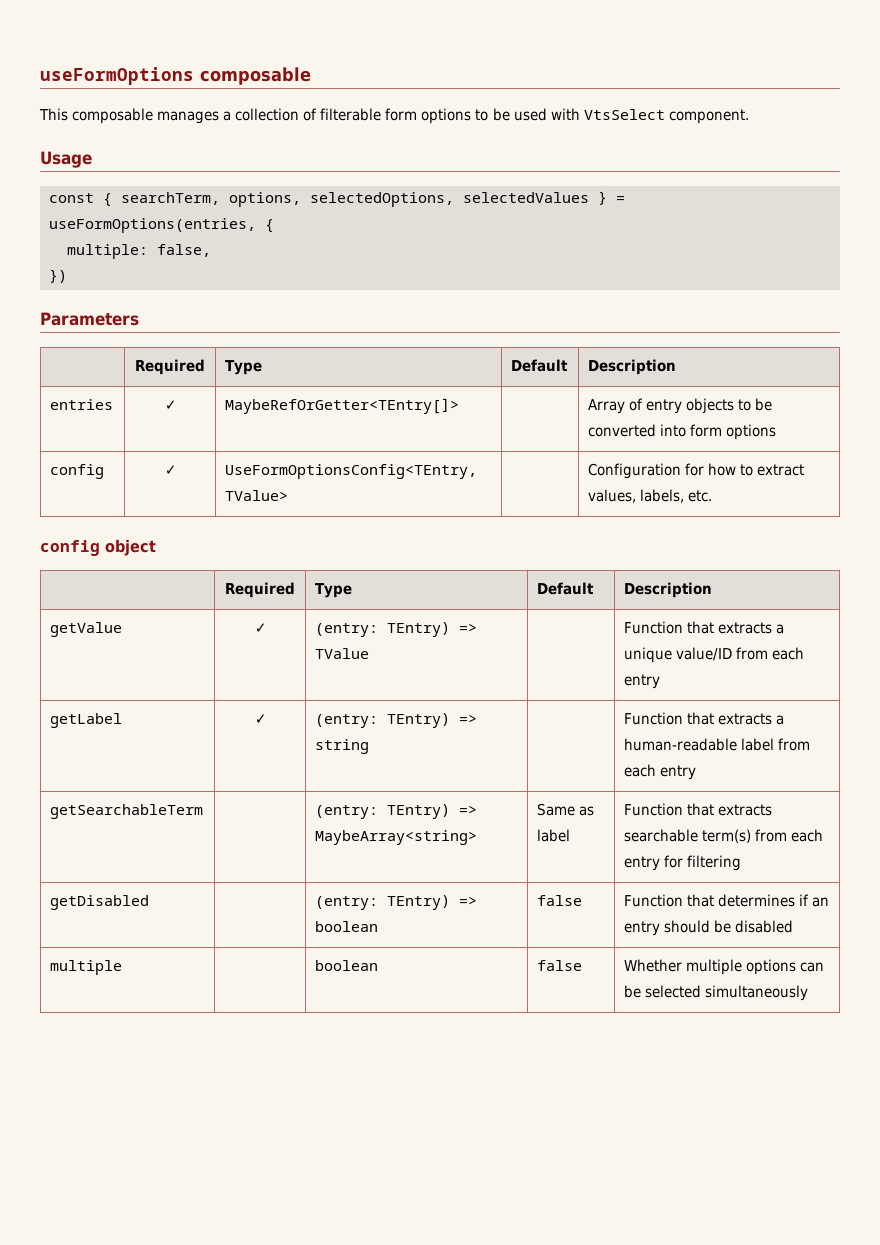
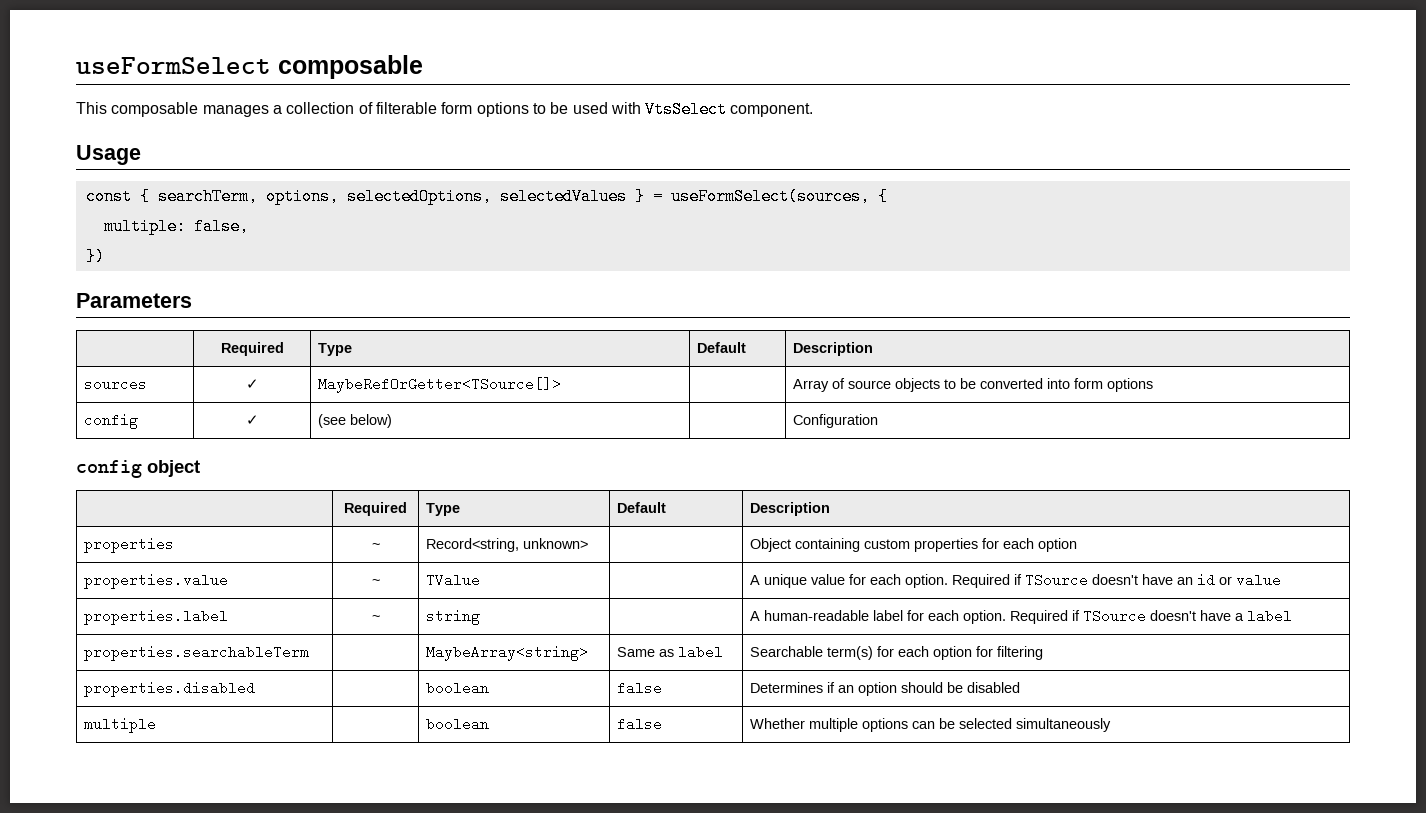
[40,67,194,85] useFormOptions -> [76,57,271,74] useFormSelect
[49,218,256,233] useFormOptions(entries, -> [670,188,870,205] useFormSelect(sources,
[50,399,114,410] [164,400,176,410] [225,398,460,414] entries | ✓ | MaybeRefOrGetter<TEntry[]> -> [84,377,148,391] [245,379,259,389] [318,377,562,393] sources | ✓ | MaybeRefOrGetter<TSource[]>
[646,399,683,414] entry -> [848,380,892,389] source
[225,464,478,479] [225,490,289,501] UseFormOptionsConfig<TEntry, TValue> -> [318,414,393,428] (see below)
[685,463,805,476] [588,489,713,503] for how to extract values, labels, etc. -> (879, 421) none
[50,622,123,637] [254,623,266,633] [315,622,478,637] [315,648,370,659] [624,621,785,634] [624,647,805,663] [624,674,661,689] [50,713,123,728] [254,714,266,724] [315,713,478,728] [315,739,370,754] [624,712,785,725] [624,738,811,751] [624,764,697,780] [50,804,204,819] [315,804,478,819] [315,830,478,845] [537,803,595,816] [537,829,571,842] [624,803,773,816] [624,829,824,843] [624,855,742,871] [50,895,150,910] [315,895,478,910] [315,921,379,932] [537,895,583,906] [624,894,796,907] getValue | ✓ | (entry: TEntry) => TValue | | Function that extracts a unique value/ID from each entry // getLabel | ✓ | (entry: TEntry) => string | | Function that extracts a human-readable label from each entry // getSearchableTerm | | (entry: TEntry) => MaybeArray<string> | Same as label | Function that extracts searchable term(s) from each entry for filtering // getDisabled | | (entry: TEntry) => boolean | false | Function that determines -> [84,537,175,553] [371,543,380,549] [426,538,589,552] [750,538,1078,552] [84,573,229,589] [371,579,380,585] [426,573,481,587] [750,573,1282,588] [84,609,229,625] [371,615,380,621] [426,610,481,625] [750,609,1293,624] [84,645,310,661] [426,645,589,661] [617,645,724,659] [750,646,1044,660] [84,681,256,697] [426,681,490,695] [617,681,663,695] [750,682,824,693] properties | ~ | Record<string, unknown> | | Object containing custom properties for each option // properties.value | ~ | TValue | | A unique value for each option. Required if TSource doesn't have an id or value // properties.label | ~ | string | | A human-readable label for each option. Required if TSource doesn't have a label // properties.searchableTerm | | MaybeArray<string> | Same as label | Searchable term(s) for each option for filtering // properties.disabled | | boolean | false | Determines
[624,921,661,936] entry -> [858,682,898,696] option

